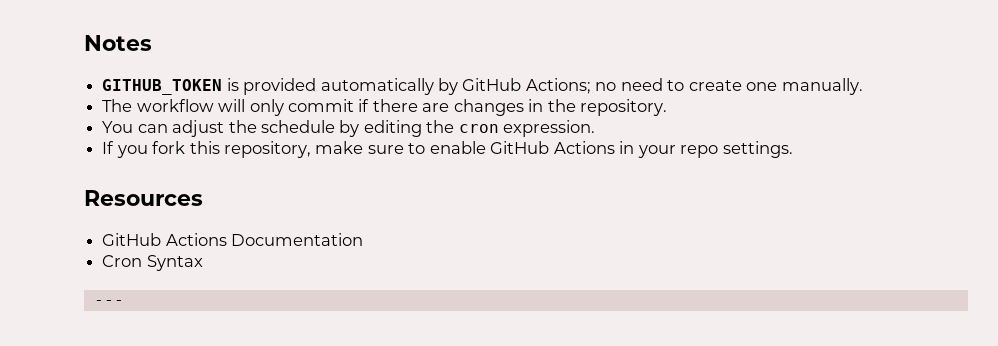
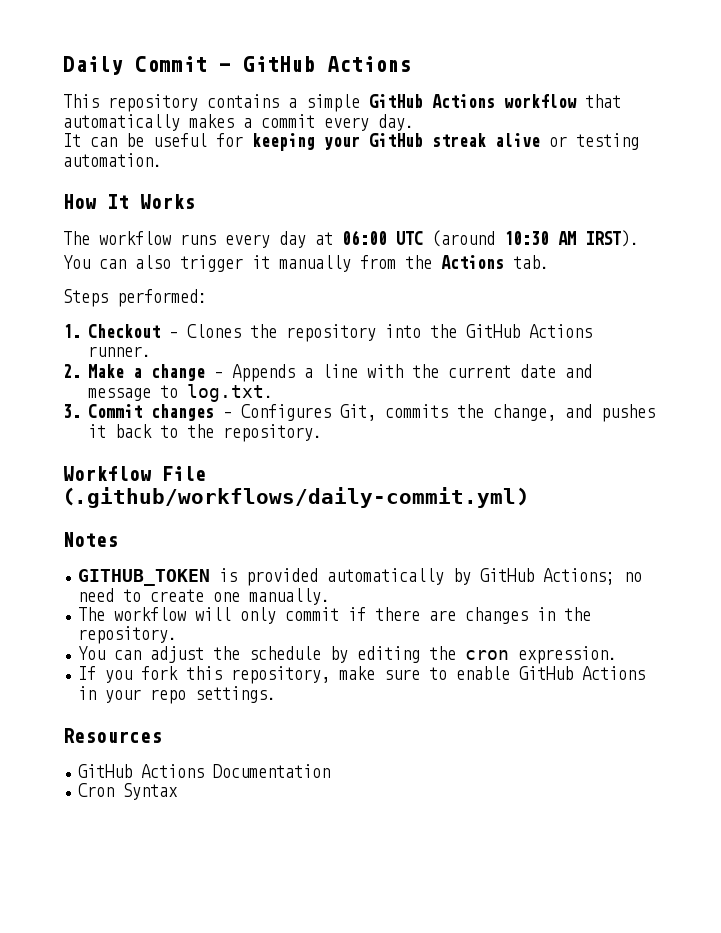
(84, 43) none -> [63,56,411,75] [63,94,621,112] [63,114,414,131] [63,133,639,151] [63,153,162,167] [63,194,195,209] [63,230,639,248] [63,255,549,272] [63,289,207,307] [63,324,593,342] [88,346,152,357] [63,364,593,382] [88,384,274,402] [63,404,656,422] [88,424,323,442] [63,466,206,481] [63,487,527,508] Daily Commit - GitHub Actions // This repository contains a simple GitHub Actions workflow that automatically makes a commit every day. // It can be useful for keeping your GitHub streak alive or testing automation. // How It Works // The workflow runs every day at 06:00 UTC (around 10:30 AM IRST). // You can also trigger it manually from the Actions tab. // Steps performed: // 1. Checkout – Clones the repository into the GitHub Actions runner. // 2. Make a change – Appends a line with the current date and message to log.txt. // 3. Commit changes – Configures Git, commits the change, and pushes it back to the repository. // Workflow File (.github/workflows/daily-commit.yml) //
[93,300,124,305] // --- -> (179, 791) none

